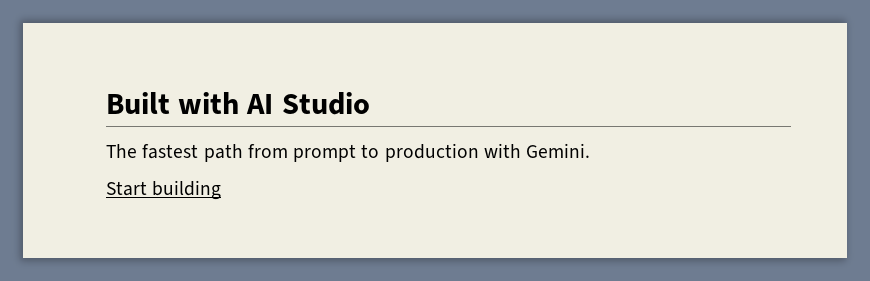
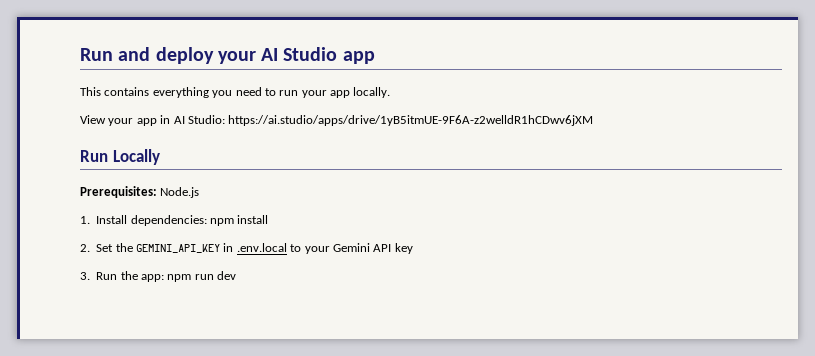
[106,92,370,115] [106,143,591,162] [106,180,222,200] Built with AI Studio // The fastest path from prompt to production with Gemini. // Start building -> [80,47,375,64] [80,87,391,98] [80,115,594,126] [80,149,160,165] [80,186,200,198] [80,215,269,226] [80,243,413,254] [80,271,237,282] Run and deploy your AI Studio app // This contains everything you need to run your app locally. // View your app in AI Studio: https://ai.studio/apps/drive/1yB5itmUE-9F6A-z2welldR1hCDwv6jXM // Run Locally // Prerequisites: Node.js // 1. Install dependencies: npm install // 2. Set the GEMINI_API_KEY in .env.local to your Gemini API key // 3. Run the app: npm run dev

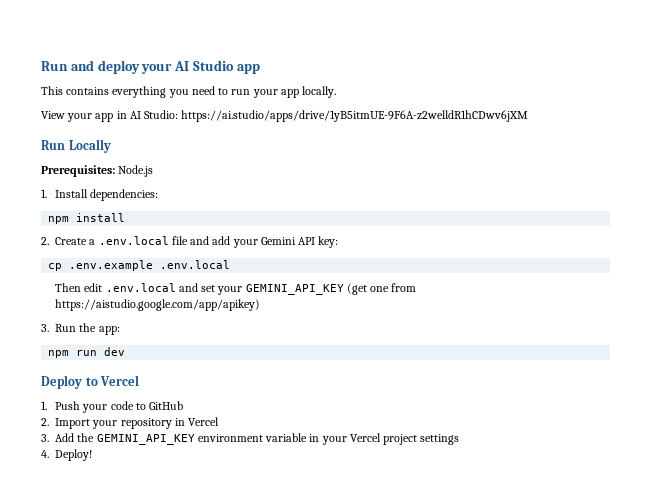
(207, 220) none -> (159, 195) //
[96,243,413,254] Set the GEMINI_API_KEY in .env.local to your Gemini API key -> [55,236,339,248] [48,260,231,271] [55,283,417,295] [55,299,261,311] Create a .env.local file and add your Gemini API key: // cp .env.example .env.local // Then edit .env.local and set your GEMINI_API_KEY (get one from https://aistudio.google.com/app/apikey)
(164, 278) none -> (120, 330) //
(237, 275) none -> [41,375,140,389] [41,401,184,413] [41,417,220,429] [41,433,460,445] [41,449,93,461] // Deploy to Vercel // 1. Push your code to GitHub // 2. Import your repository in Vercel // 3. Add the GEMINI_API_KEY environment variable in your Vercel project settings // 4. Deploy!

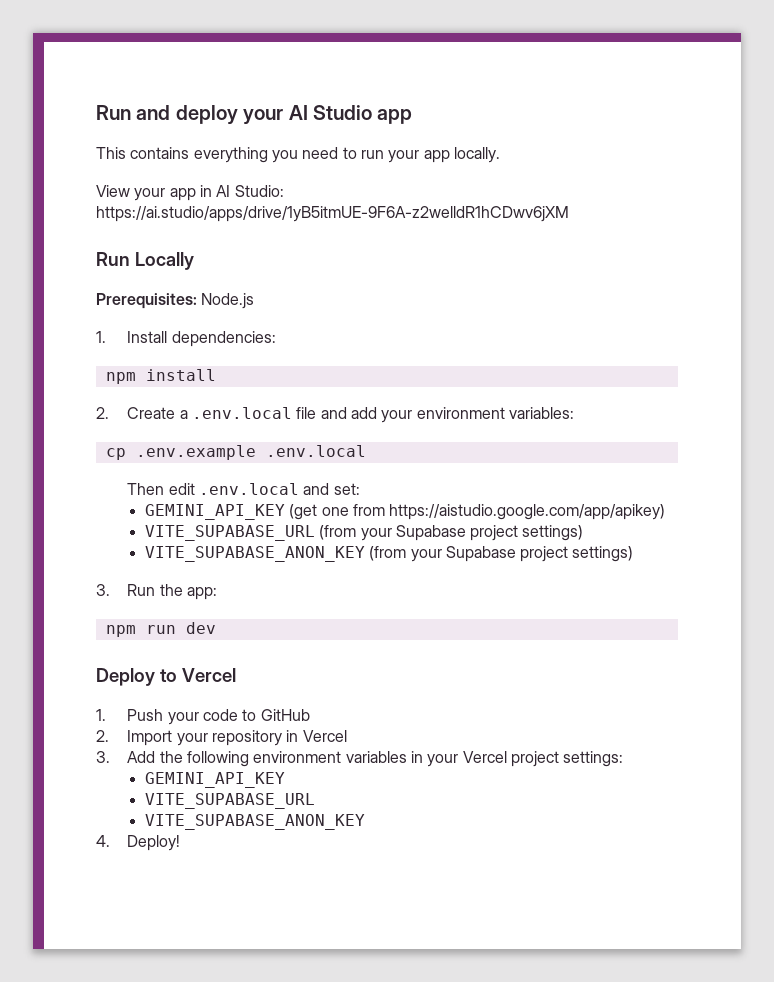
[260,236,339,248] Gemini API key: -> [416,407,574,419] environment variables:
[201,285,243,295] set your -> [333,483,360,495] set: //
(261, 305) none -> [144,525,584,541] [144,546,634,562] // VITE_SUPABASE_URL (from your Supabase project settings) // VITE_SUPABASE_ANON_KEY (from your Supabase project settings)
[96,433,308,445] GEMINI_API_KEY environment variable -> [186,751,407,767] following environment variables
[420,434,460,445] settings -> [563,751,624,767] [144,772,285,788] [144,793,315,809] [144,814,365,830] settings: // GEMINI_API_KEY // VITE_SUPABASE_URL // VITE_SUPABASE_ANON_KEY

